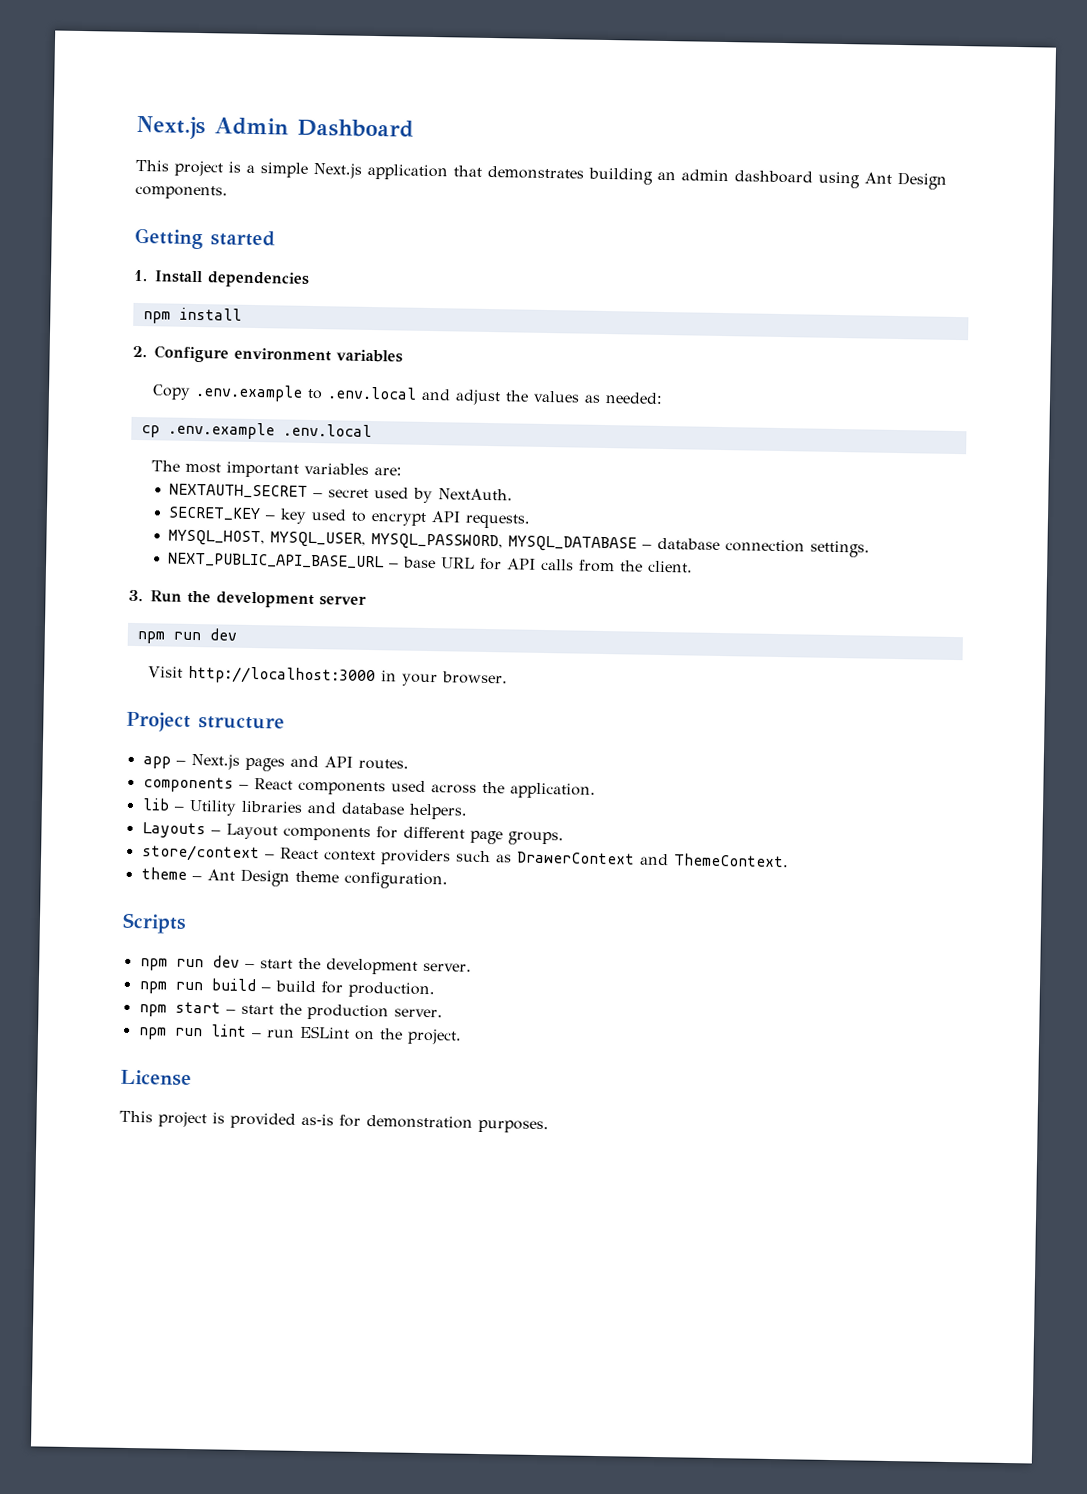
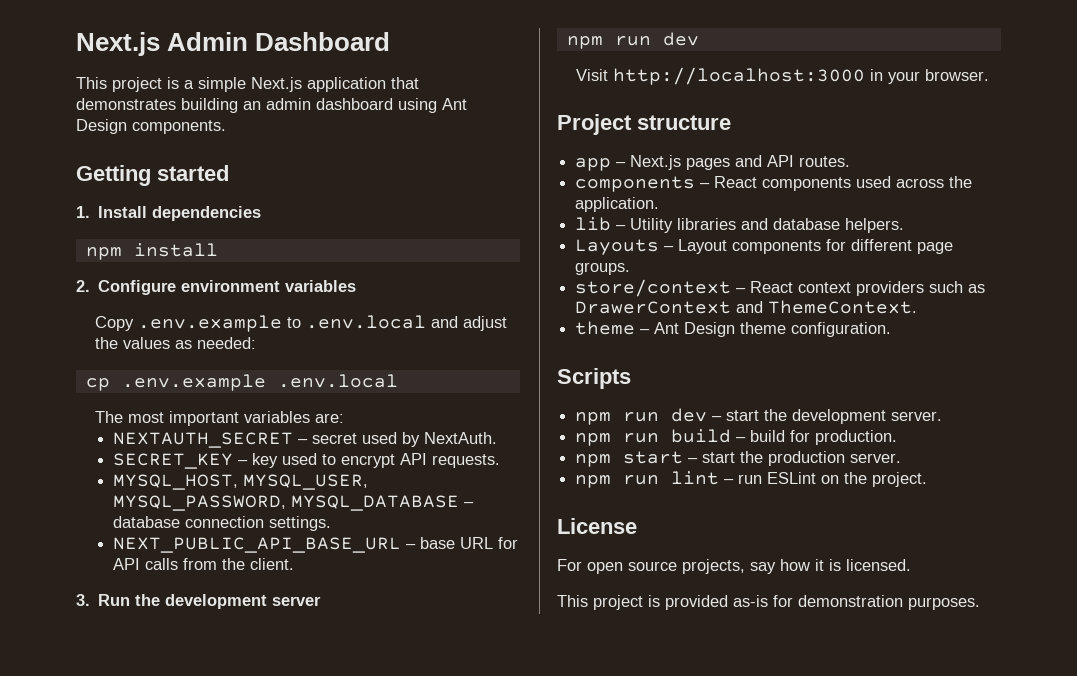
(192, 1078) none -> [557,559,911,574] // For open source projects, say how it is licensed.

